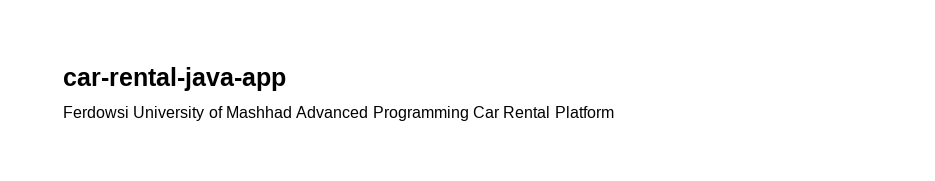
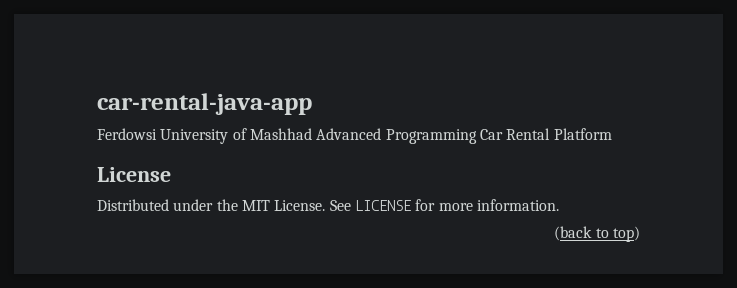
(614, 112) none -> [97,167,171,182] [97,199,559,211] [554,226,640,242] // License // Distributed under the MIT License. See LICENSE for more information. // (back to top)

